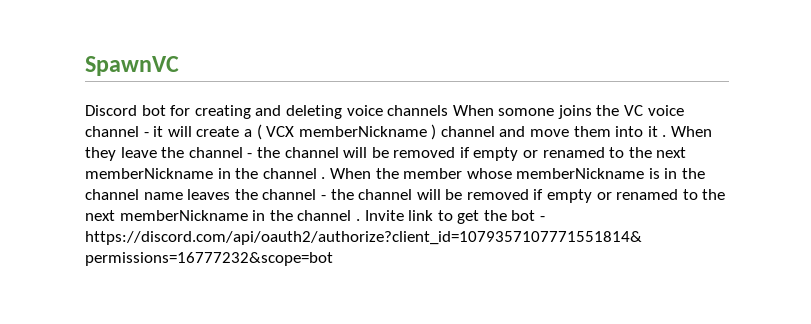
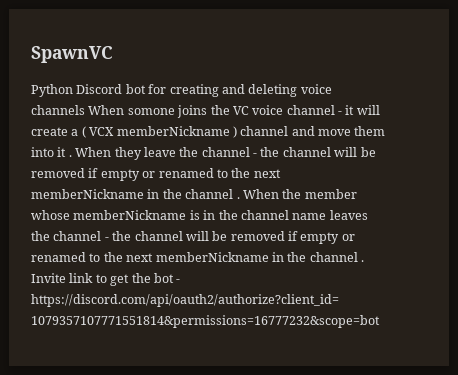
(179, 66) none -> [31,84,73,97] Python

